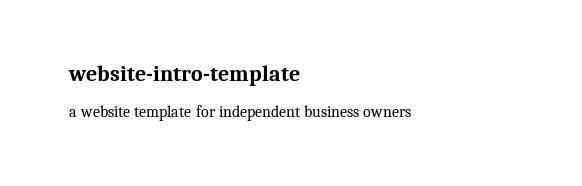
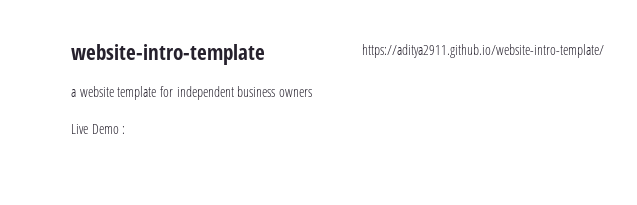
(412, 113) none -> [71,124,126,134] [362,44,604,58] // Live Demo : https://aditya2911.github.io/website-intro-template/

